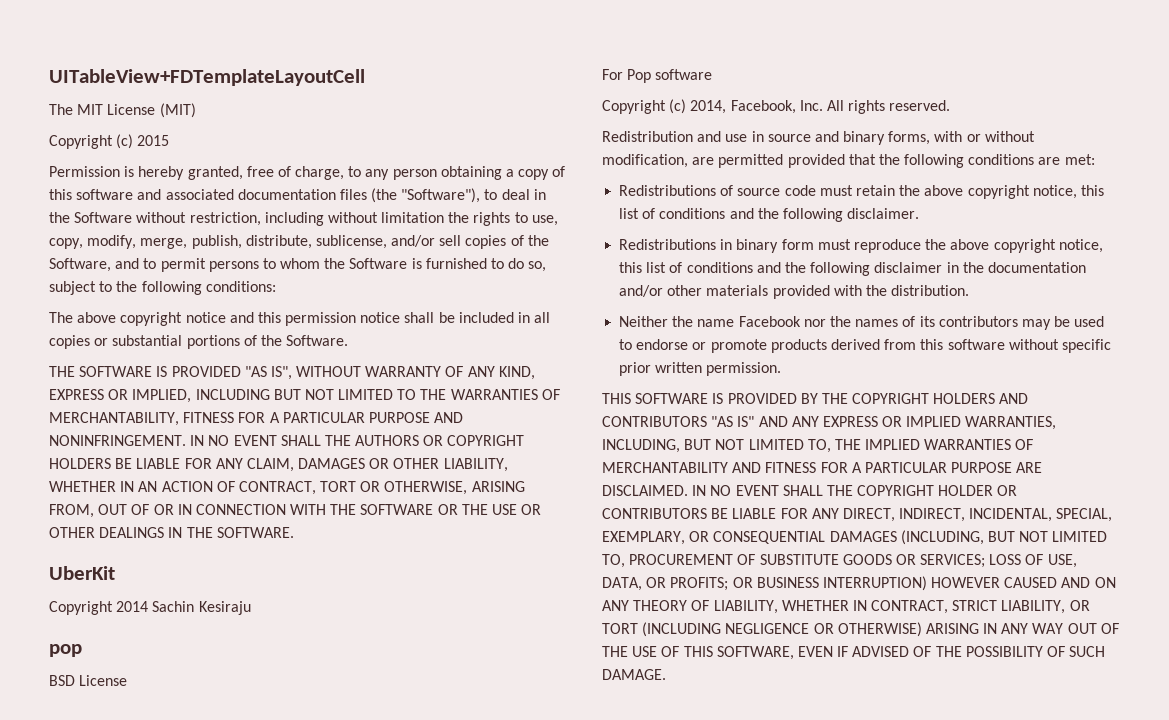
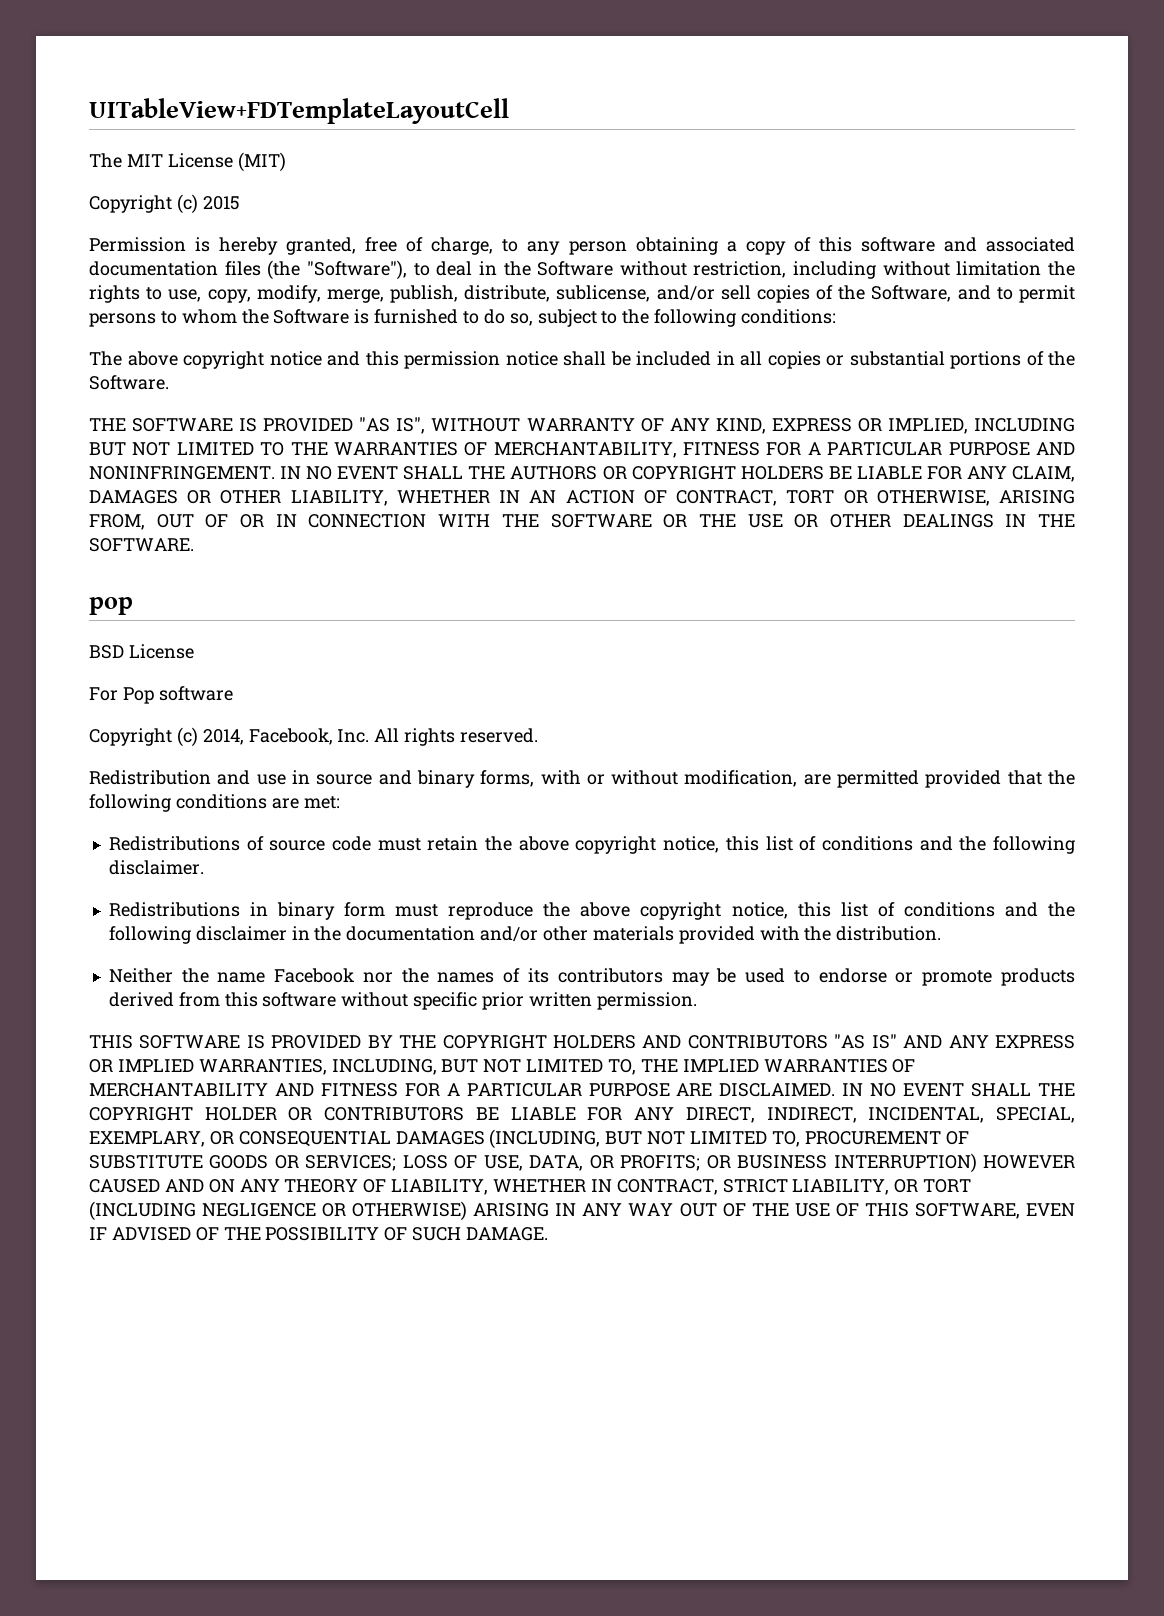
[49,566,115,580] [49,601,251,615] // UberKit // Copyright 2014 Sachin Kesiraju -> (194, 545) none

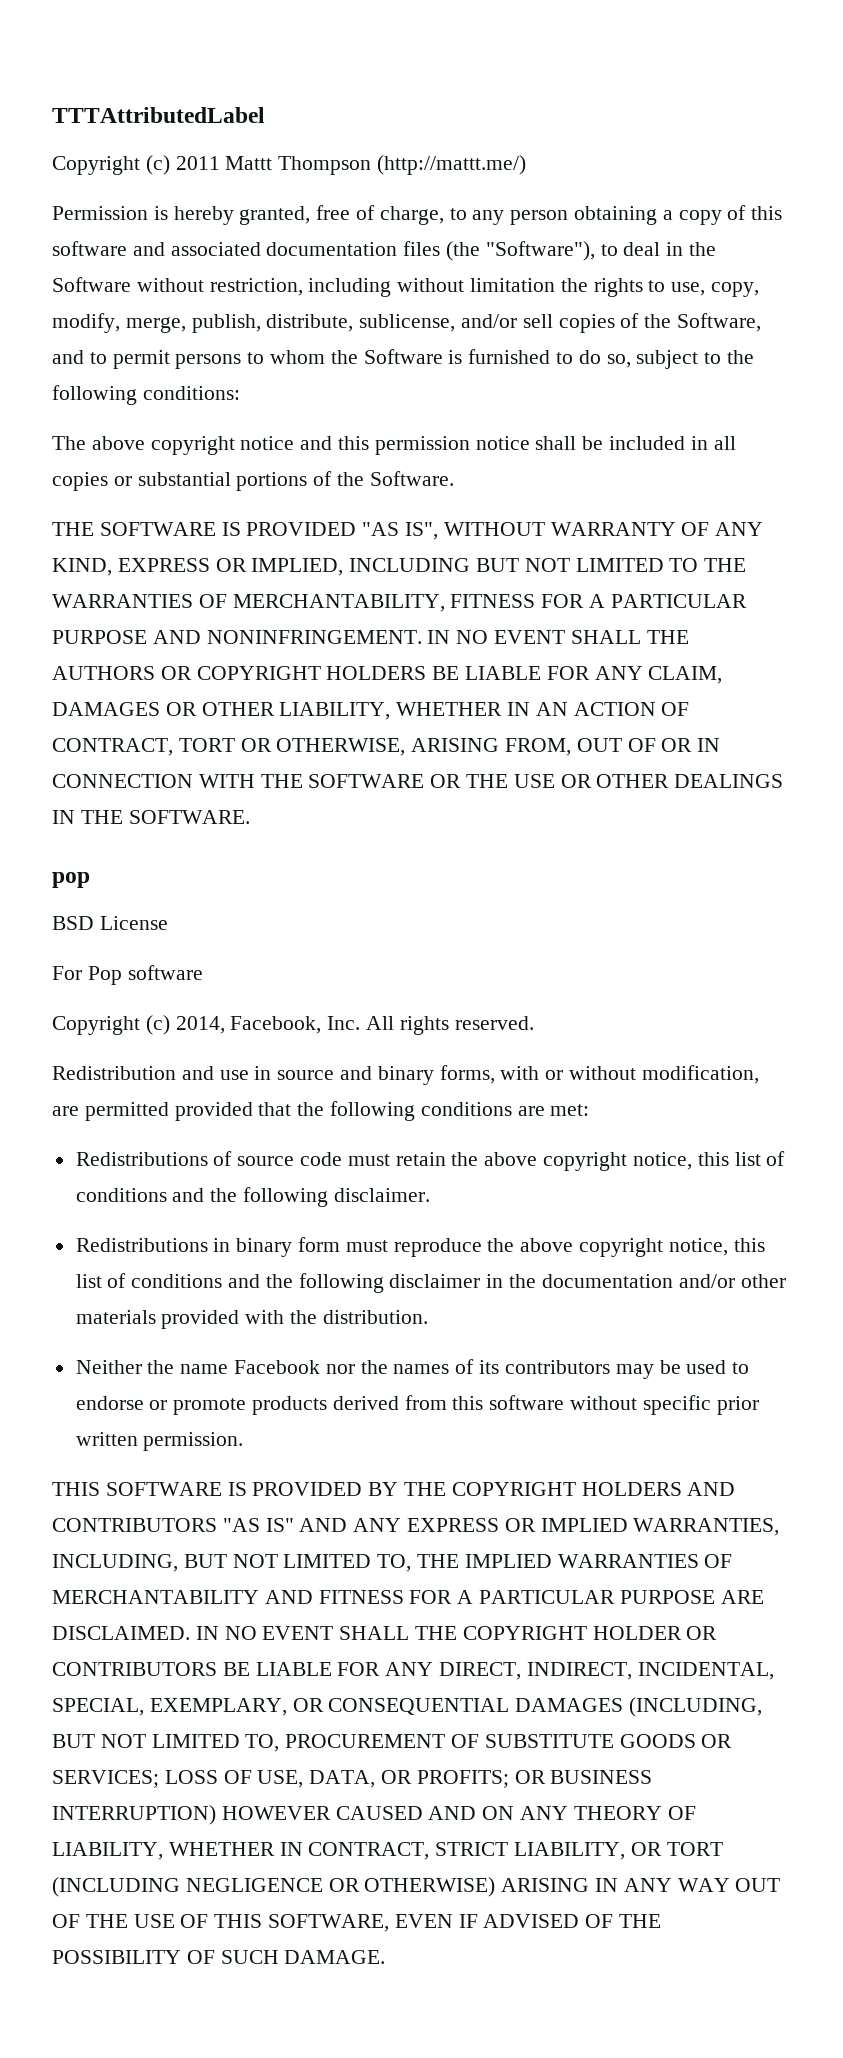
[89,98,509,124] [89,152,286,172] [89,194,240,214] UITableView+FDTemplateLayoutCell // The MIT License (MIT) // Copyright (c) 2015 -> [52,107,265,123] [52,155,527,175] TTTAttributedLabel // Copyright (c) 2011 Mattt Thompson (http://mattt.me/)

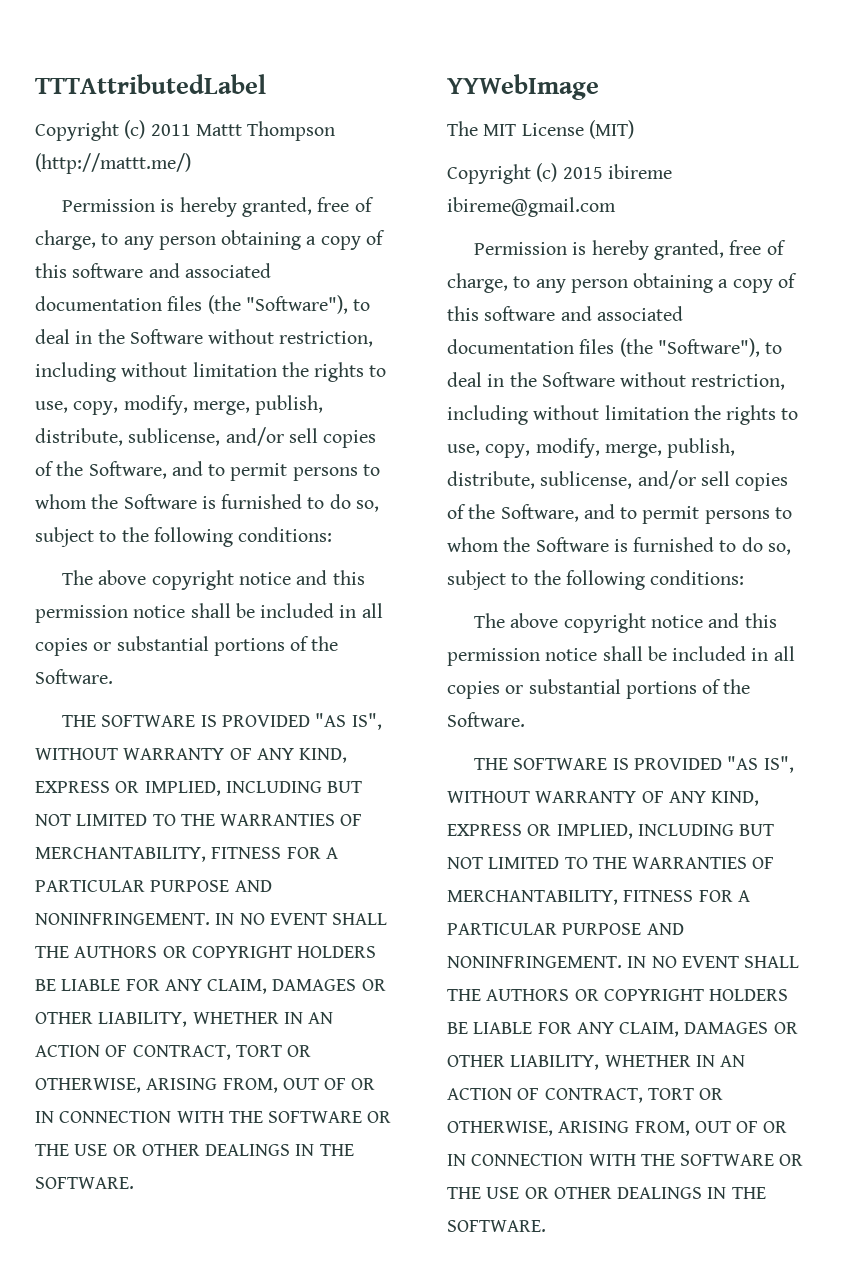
[52,872,90,888] [52,916,168,930] [52,965,203,985] [52,1015,534,1035] [52,1065,759,1085] [52,1101,590,1121] [75,1151,786,1171] [75,1187,430,1207] [75,1237,765,1257] [75,1273,786,1293] [75,1310,428,1329] [75,1359,750,1379] [75,1395,759,1415] [75,1432,244,1451] [52,1482,736,1496] [52,1518,780,1536] [52,1554,733,1572] [52,1590,764,1604] [52,1626,718,1640] [52,1662,774,1680] [52,1697,763,1717] [52,1734,733,1752] [52,1770,653,1788] [52,1805,696,1825] [52,1842,723,1860] [52,1877,781,1897] [52,1914,662,1932] [52,1950,386,1964] pop // BSD License // For Pop software // Copyright (c) 2014, Facebook, Inc. All rights reserved. // Redistribution and use in source and binary forms, with or without modification, are permitted provided that the following conditions are met: // Redistributions of source code must retain the above copyright notice, this list of conditions and the following disclaimer. // Redistributions in binary form must reproduce the above copyright notice, this list of conditions and the following disclaimer in the documentation and/or other materials provided with the distribution. // Neither the name Facebook nor the names of its contributors may be used to endorse or promote products derived from this software without specific prior written permission. // THIS SOFTWARE IS PROVIDED BY THE COPYRIGHT HOLDERS AND CONTRIBUTORS "AS IS" AND ANY EXPRESS OR IMPLIED WARRANTIES, INCLUDING, BUT NOT LIMITED TO, THE IMPLIED WARRANTIES OF MERCHANTABILITY AND FITNESS FOR A PARTICULAR PURPOSE ARE DISCLAIMED. IN NO EVENT SHALL THE COPYRIGHT HOLDER OR CONTRIBUTORS BE LIABLE FOR ANY DIRECT, INDIRECT, INCIDENTAL, SPECIAL, EXEMPLARY, OR CONSEQUENTIAL DAMAGES (INCLUDING, BUT NOT LIMITED TO, PROCUREMENT OF SUBSTITUTE GOODS OR SERVICES; LOSS OF USE, DATA, OR PROFITS; OR BUSINESS INTERRUPTION) HOWEVER CAUSED AND ON ANY THEORY OF LIABILITY, WHETHER IN CONTRACT, STRICT LIABILITY, OR TORT (INCLUDING NEGLIGENCE OR OTHERWISE) ARISING IN ANY WAY OUT OF THE USE OF THIS SOFTWARE, EVEN IF ADVISED OF THE POSSIBILITY OF SUCH DAMAGE. -> [447,74,599,100] [447,120,634,139] [447,163,672,184] [447,197,616,217] [474,240,786,260] [447,273,797,293] [447,306,683,321] [447,338,783,357] [447,372,786,390] [447,405,799,425] [447,438,736,458] [447,470,789,491] [447,504,792,524] [447,537,791,555] [447,570,745,590] [474,613,777,633] [447,646,795,666] [447,679,751,699] [447,712,525,727] [474,756,794,773] [447,791,760,806] [447,824,775,839] [447,857,775,869] [447,890,750,905] [447,923,684,935] [447,956,800,968] [447,989,789,1001] [447,1022,798,1037] [447,1055,746,1070] [447,1088,724,1103] [447,1121,788,1136] [447,1154,804,1166] [447,1187,766,1199] [447,1220,546,1232] YYWebImage // The MIT License (MIT) // Copyright (c) 2015 ibireme ibireme@gmail.com // Permission is hereby granted, free of charge, to any person obtaining a copy of this software and associated documentation files (the "Software"), to deal in the Software without restriction, including without limitation the rights to use, copy, modify, merge, publish, distribute, sublicense, and/or sell copies of the Software, and to permit persons to whom the Software is furnished to do so, subject to the following conditions: // The above copyright notice and this permission notice shall be included in all copies or substantial portions of the Software. // THE SOFTWARE IS PROVIDED "AS IS", WITHOUT WARRANTY OF ANY KIND, EXPRESS OR IMPLIED, INCLUDING BUT NOT LIMITED TO THE WARRANTIES OF MERCHANTABILITY, FITNESS FOR A PARTICULAR PURPOSE AND NONINFRINGEMENT. IN NO EVENT SHALL THE AUTHORS OR COPYRIGHT HOLDERS BE LIABLE FOR ANY CLAIM, DAMAGES OR OTHER LIABILITY, WHETHER IN AN ACTION OF CONTRACT, TORT OR OTHERWISE, ARISING FROM, OUT OF OR IN CONNECTION WITH THE SOFTWARE OR THE USE OR OTHER DEALINGS IN THE SOFTWARE.

